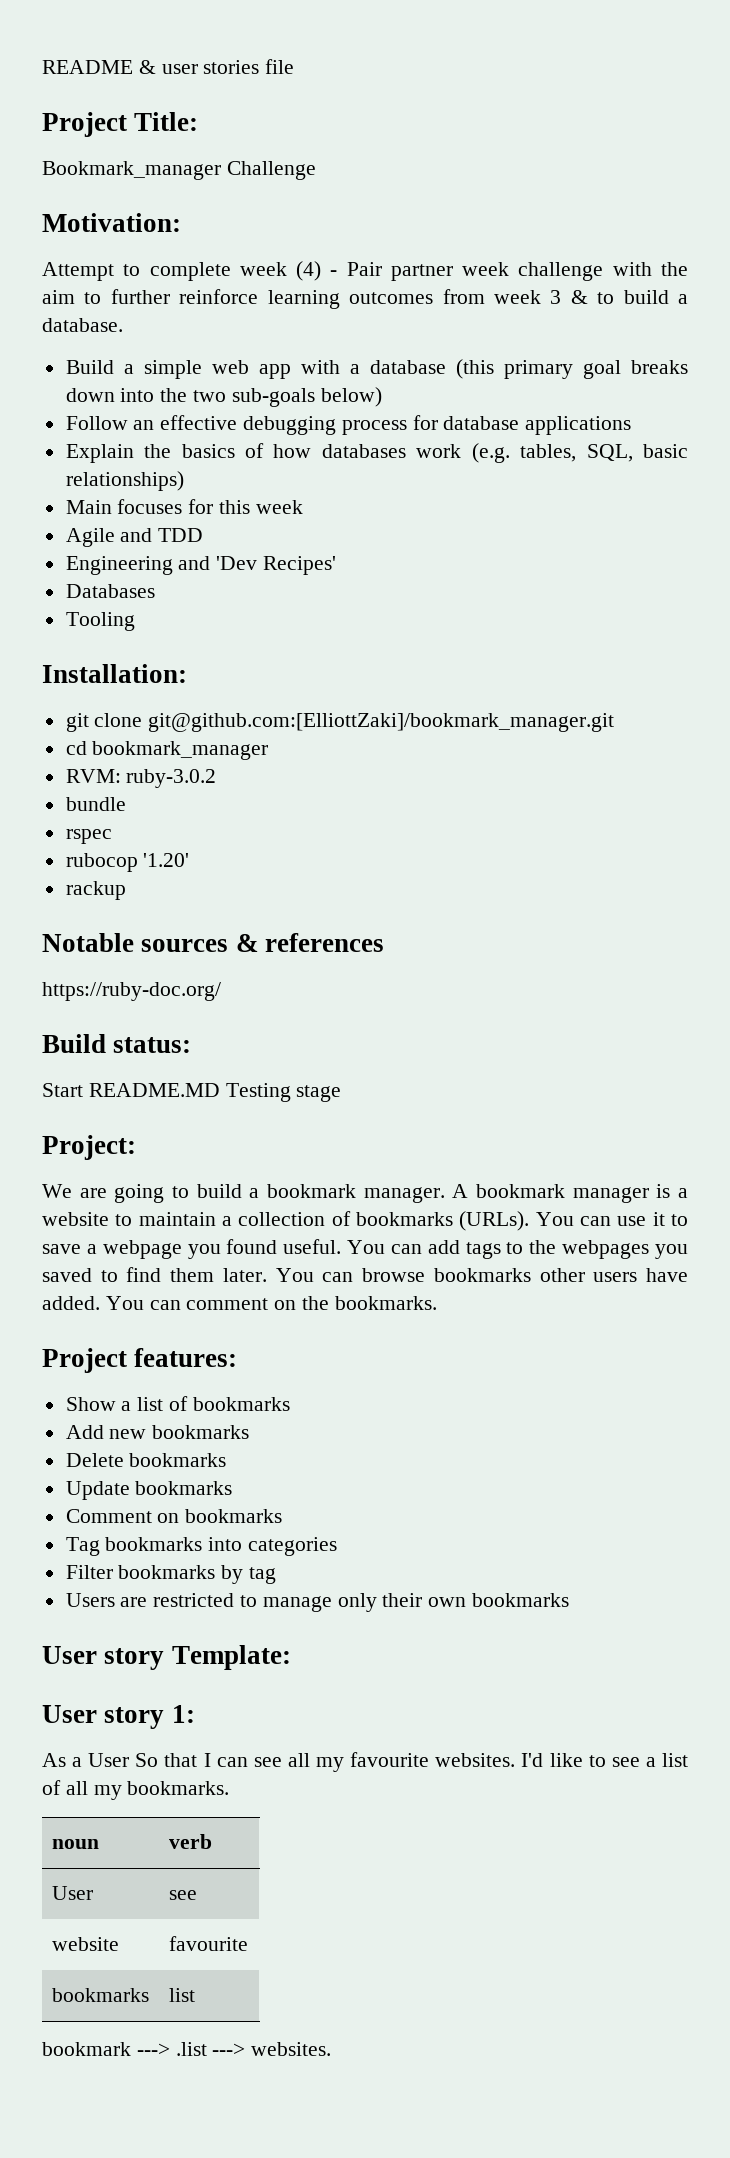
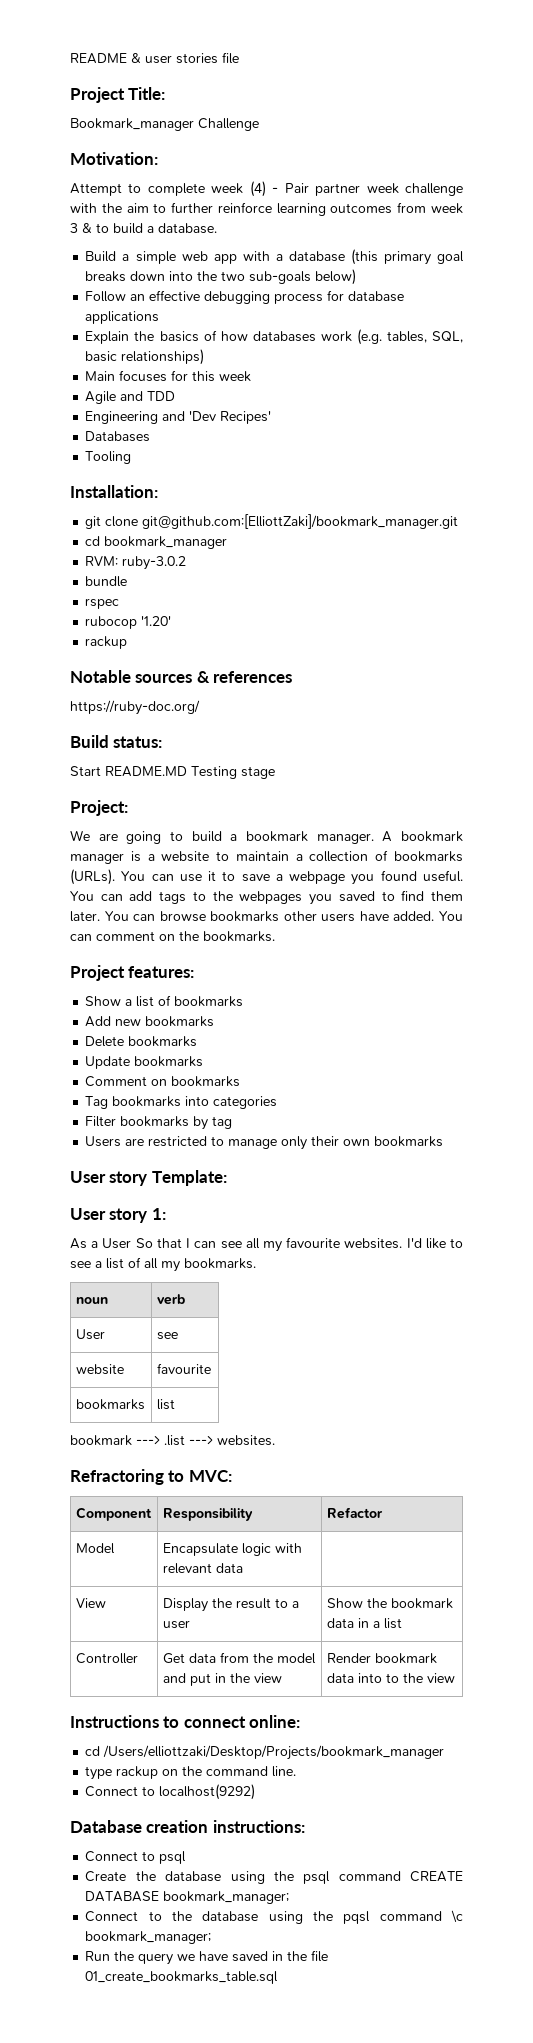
(332, 2049) none -> [70,1469,232,1485] [75,1507,152,1521] [162,1508,253,1521] [326,1507,383,1519] [75,1543,115,1554] [162,1543,302,1556] [162,1563,243,1574] [75,1598,106,1608] [162,1598,299,1612] [162,1620,190,1629] [326,1598,453,1609] [326,1618,402,1629] [75,1653,138,1664] [162,1652,316,1664] [162,1673,282,1686] [326,1653,437,1664] [326,1673,455,1683] [70,1715,301,1728] [85,1745,445,1760] [85,1766,297,1780] [85,1784,256,1800] [70,1820,305,1833] [85,1851,187,1864] [85,1871,463,1884] [85,1891,290,1904] [85,1910,463,1924] [85,1931,212,1944] [85,1950,329,1965] [85,1971,279,1984] // Refractoring to MVC: // Component | Responsibility | Refactor // Model | Encapsulate logic with relevant data | // View | Display the result to a user | Show the bookmark data in a list // Controller | Get data from the model and put in the view | Render bookmark data into to the view // Instructions to connect online: // cd /Users/elliottzaki/Desktop/Projects/bookmark_manager // type rackup on the command line. // Connect to localhost(9292) // Database creation instructions: // Connect to psql // Create the database using the psql command CREATE DATABASE bookmark_manager; // Connect to the database using the pqsl command \c bookmark_manager; // Run the query we have saved in the file 01_create_bookmarks_table.sql

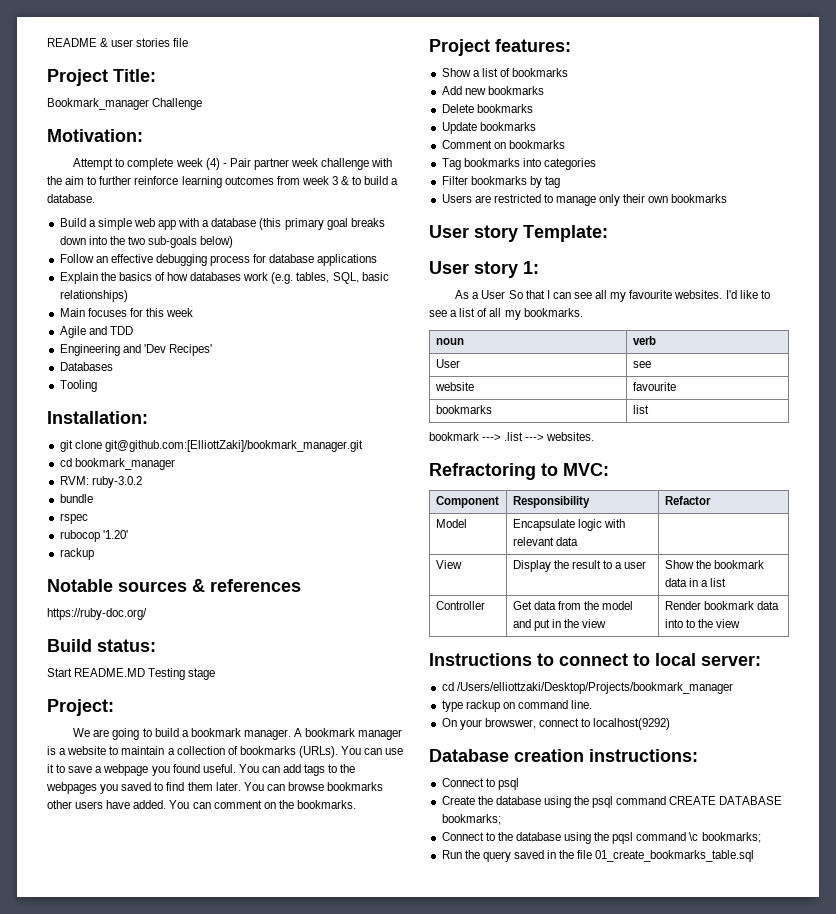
[249,1715,301,1728] online: -> [633,653,761,666] to local server:
[182,1766,203,1776] the -> (515, 705) none
[85,1786,139,1797] Connect -> [441,718,579,730] On your browswer, connect
[163,1891,290,1904] bookmark_manager; -> [441,814,501,825] bookmarks;
[85,1931,212,1944] bookmark_manager; -> [701,832,761,843] bookmarks;
[177,1951,229,1961] we have -> (511, 856) none

